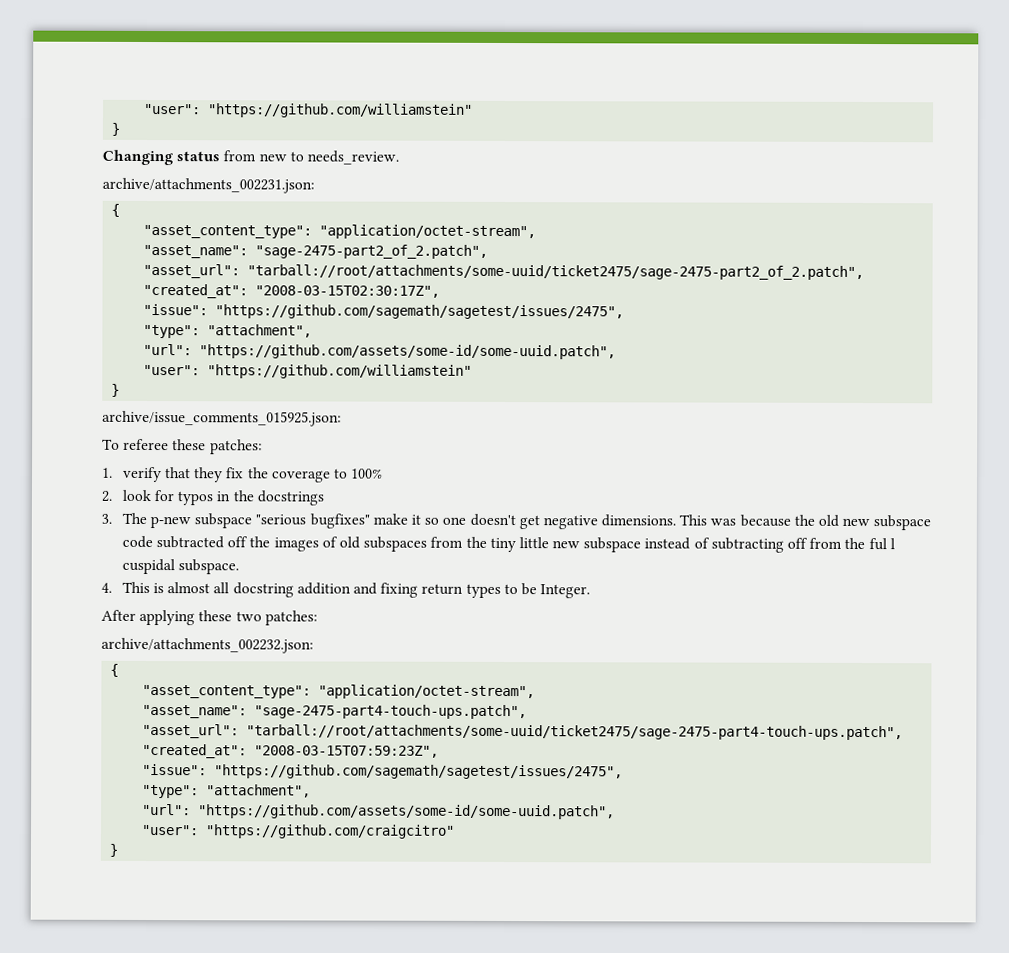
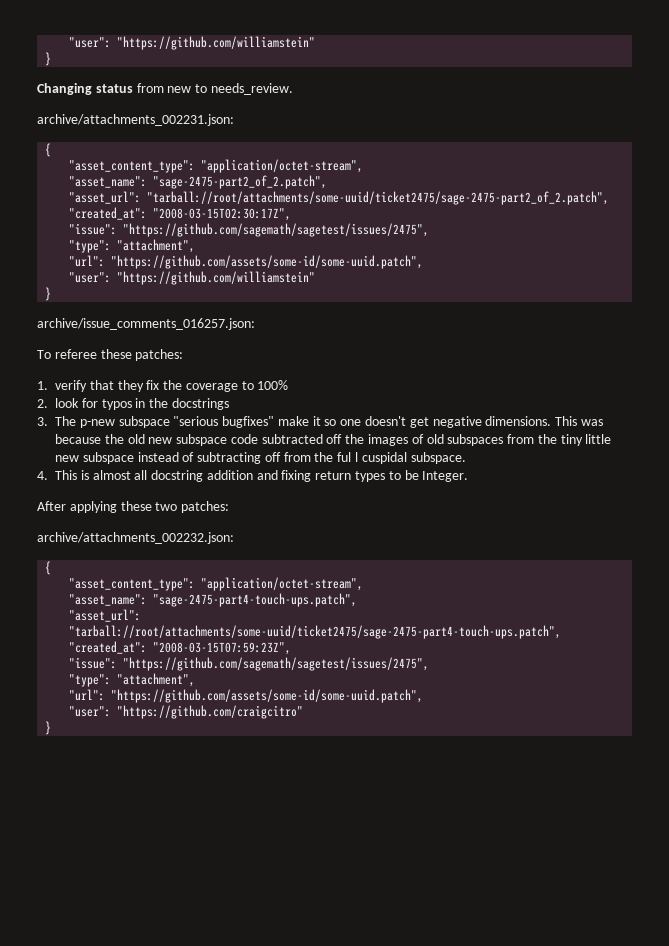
[102,410,342,427] archive/issue_comments_015925.json: -> [37,318,255,330] archive/issue_comments_016257.json:

